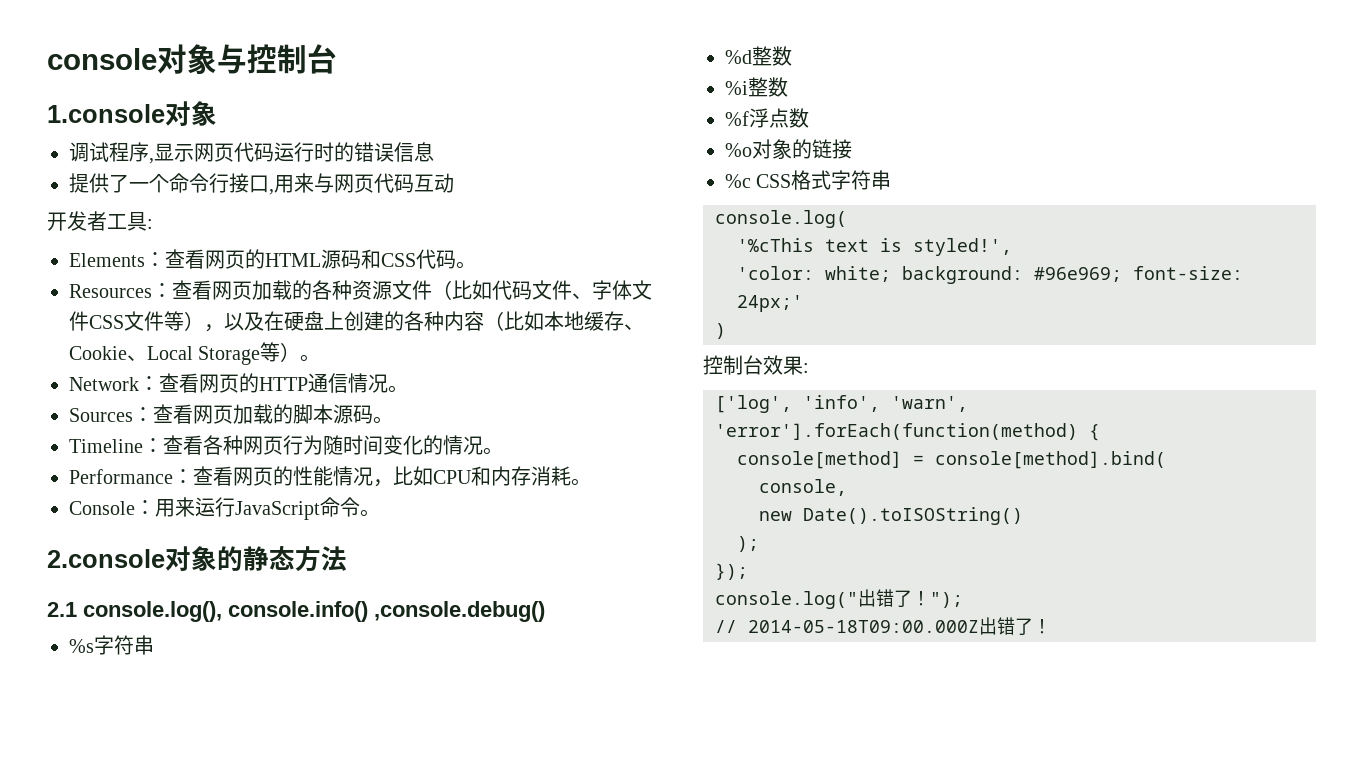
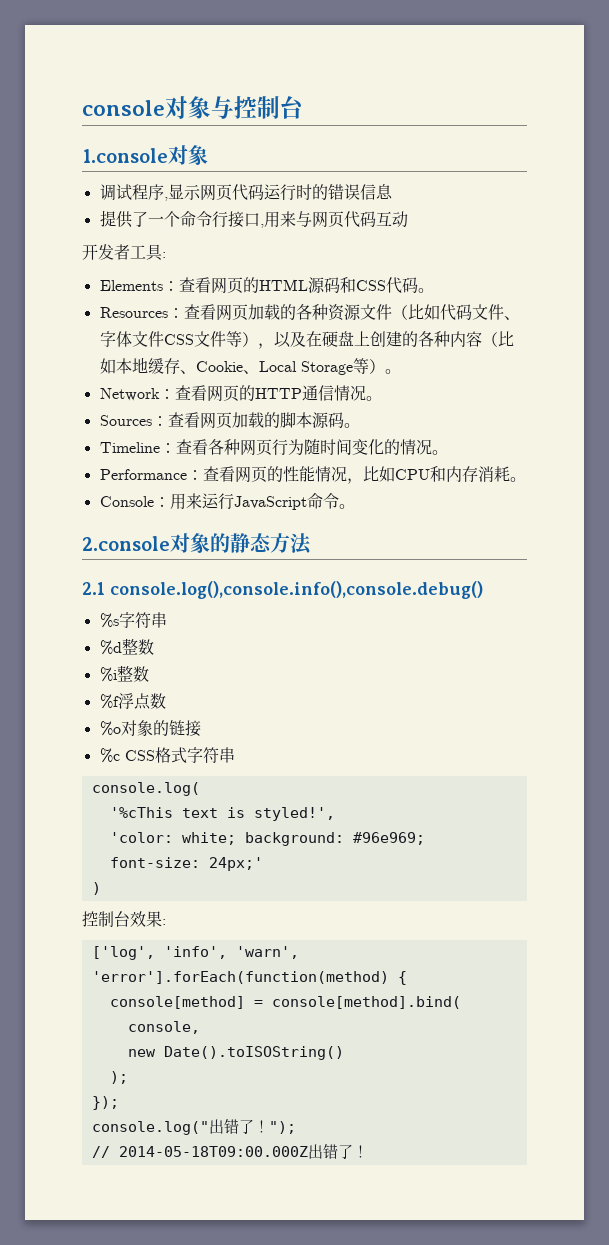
[83,601,545,622] console.log(), console.info() ,console.debug() -> [110,581,483,599] console.log(),console.info(),console.debug()

